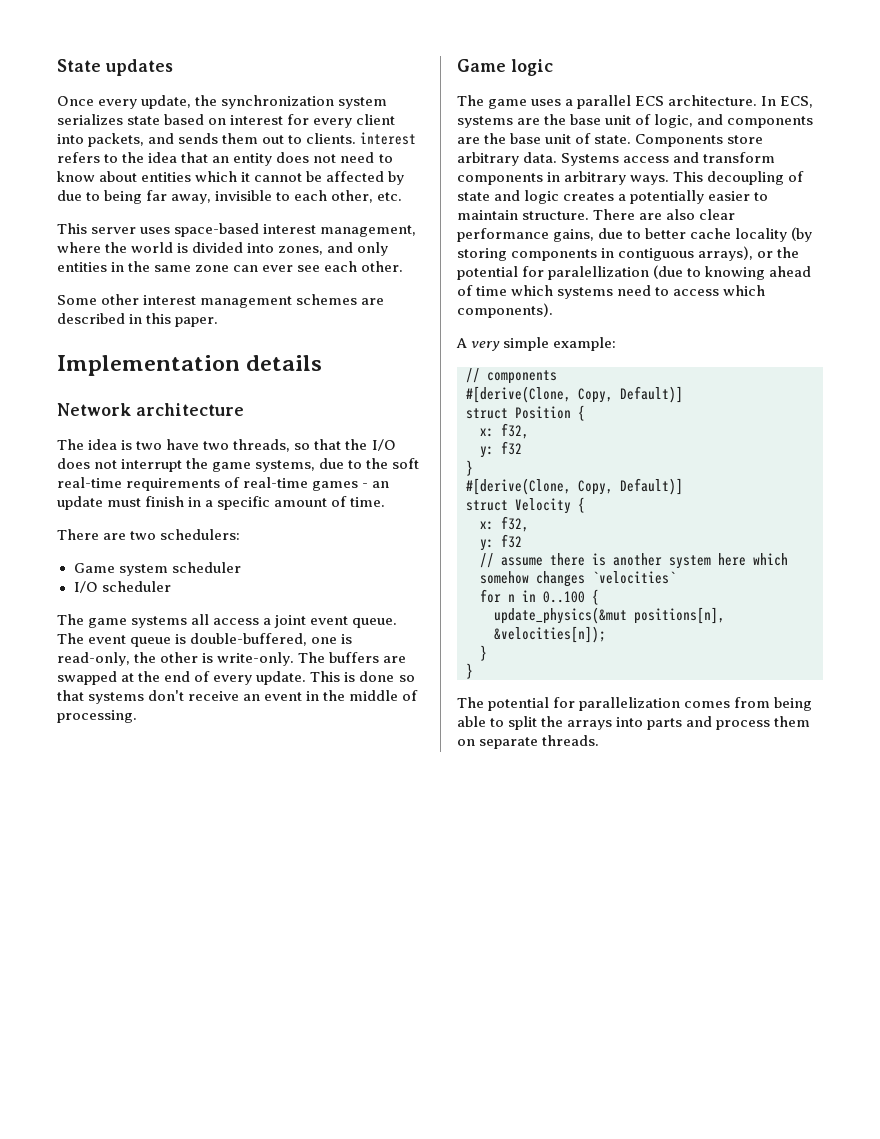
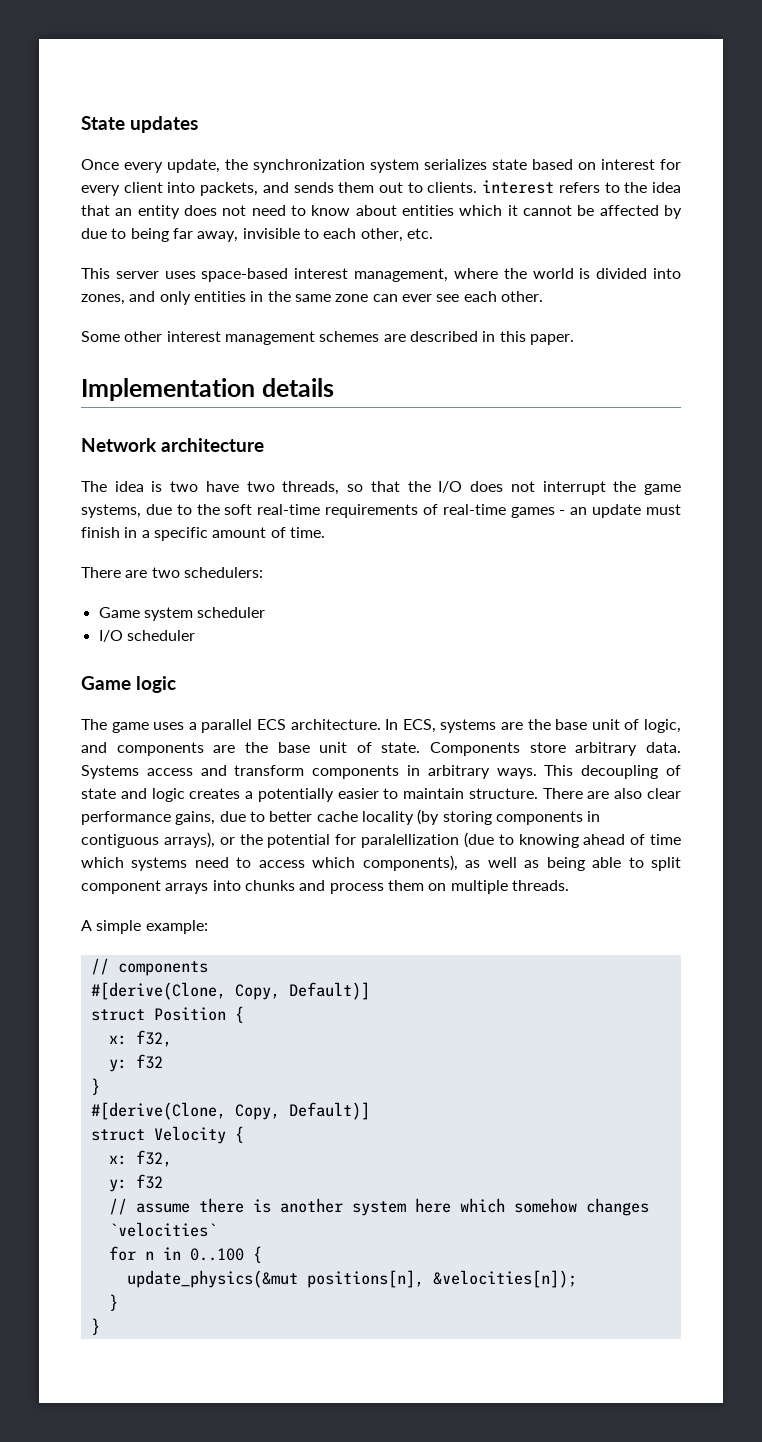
[57,614,398,628] [57,633,353,647] [57,652,407,666] [57,671,415,685] [57,690,419,704] [57,710,137,723] // The game systems all access a joint event queue. The event queue is double-buffered, one is read-only, the other is write-only. The buffers are swapped at the end of every update. This is done so that systems don't receive an event in the middle of processing. -> (195, 635) none
[457,303,553,318] components). -> [362,855,681,871] [81,880,569,894] components), as well as being able to split component arrays into chunks and process them on multiple threads.
[471,341,501,351] very -> (92, 925) none
[457,697,813,711] [457,716,811,730] [457,735,600,749] // The potential for parallelization comes from being able to split the arrays into parts and process them on separate threads. -> (100, 1326) none

